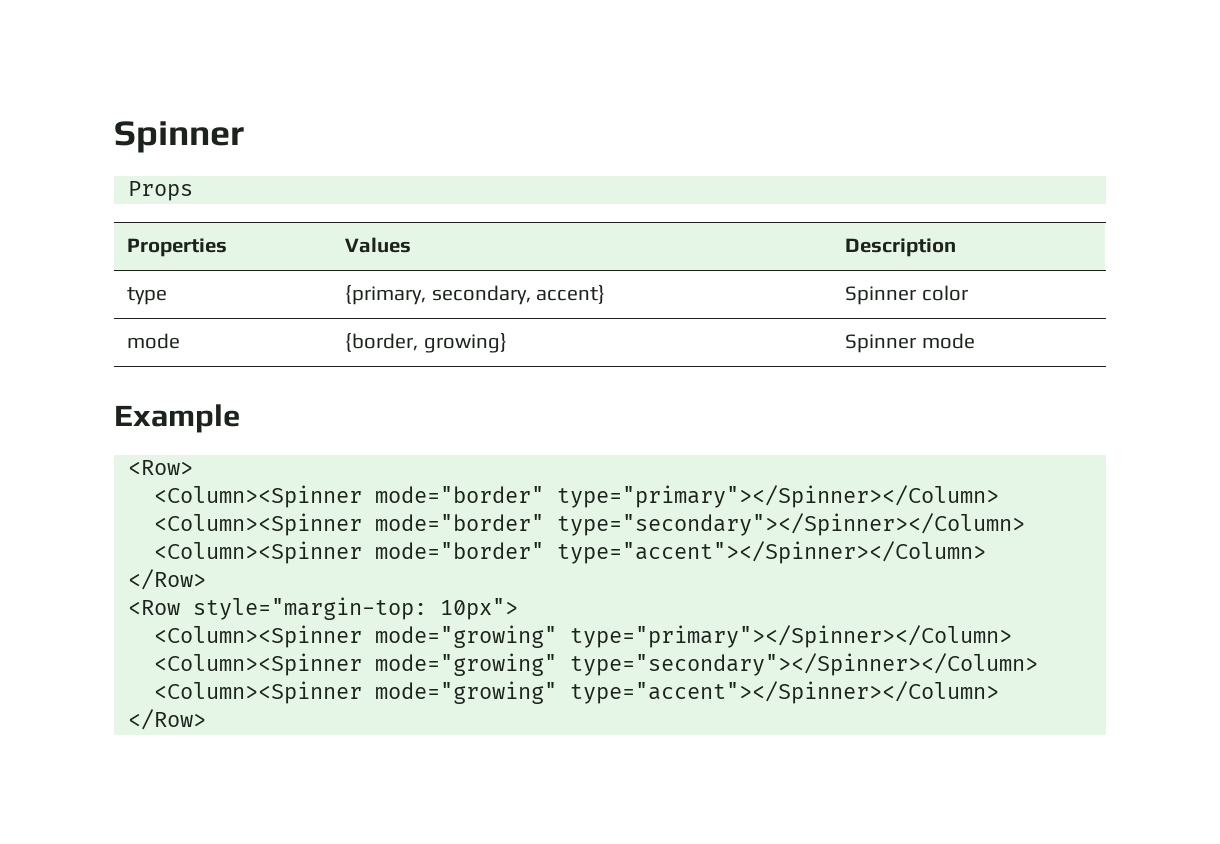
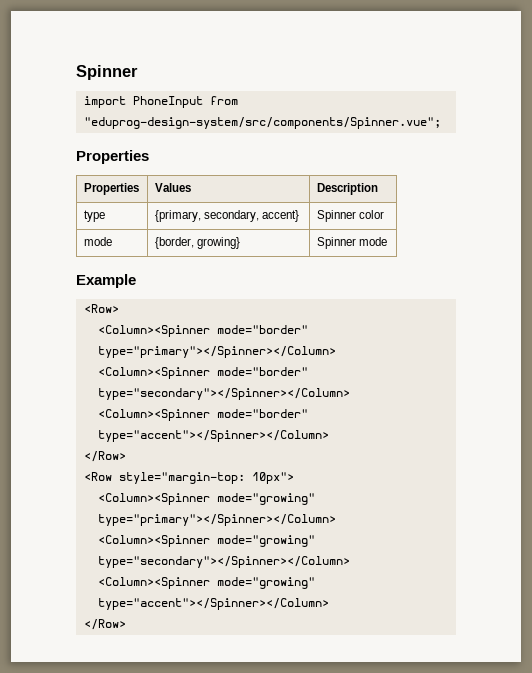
[127,181,193,201] Props -> [83,96,238,108] [83,117,441,129] [76,150,149,164] import PhoneInput from "eduprog-design-system/src/components/Spinner.vue"; // Properties

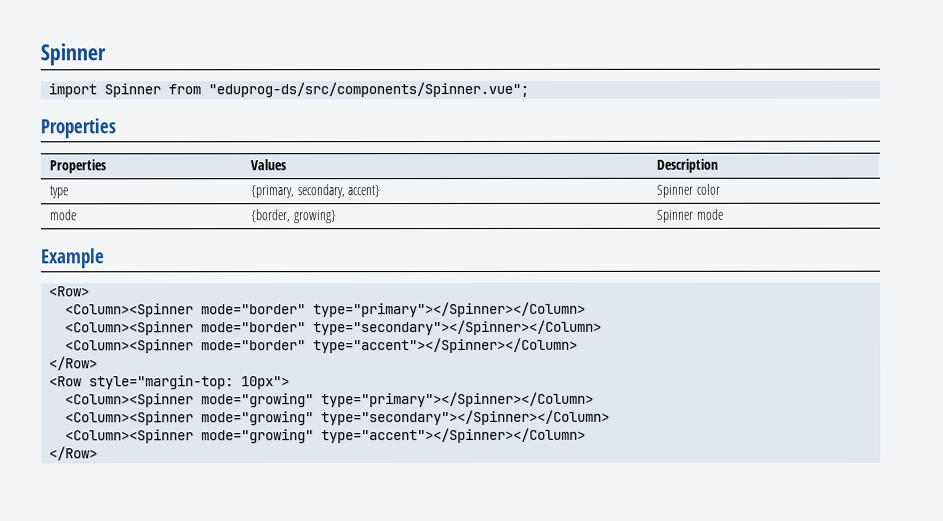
[132,96,238,108] [83,117,441,129] PhoneInput from "eduprog-design-system/src/components/Spinner.vue"; -> [104,81,530,98] Spinner from "eduprog-ds/src/components/Spinner.vue";

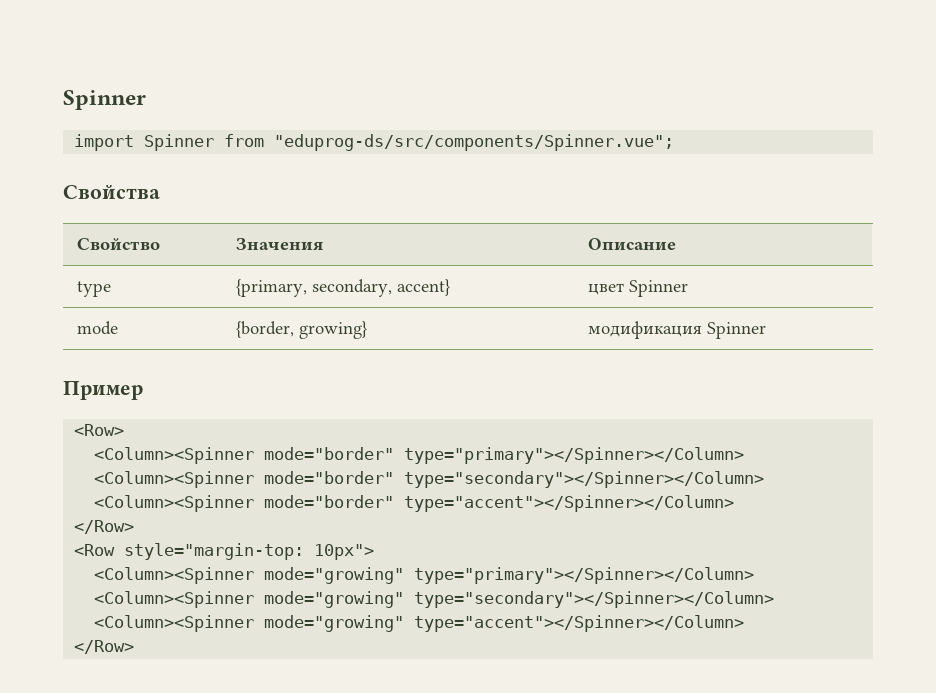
[40,118,116,139] [48,159,106,174] [249,159,286,171] [655,158,718,173] Properties // Properties | Values | Description -> [63,184,160,199] [76,238,160,250] [235,238,324,250] [587,238,676,250] Свойства // Свойство | Значения | Описание
[655,183,720,198] Spinner color -> [587,280,688,297] цвет Spinner
[655,208,723,223] [40,248,105,269] Spinner mode // Example -> [587,321,766,339] [63,381,143,400] модификация Spinner // Пример

